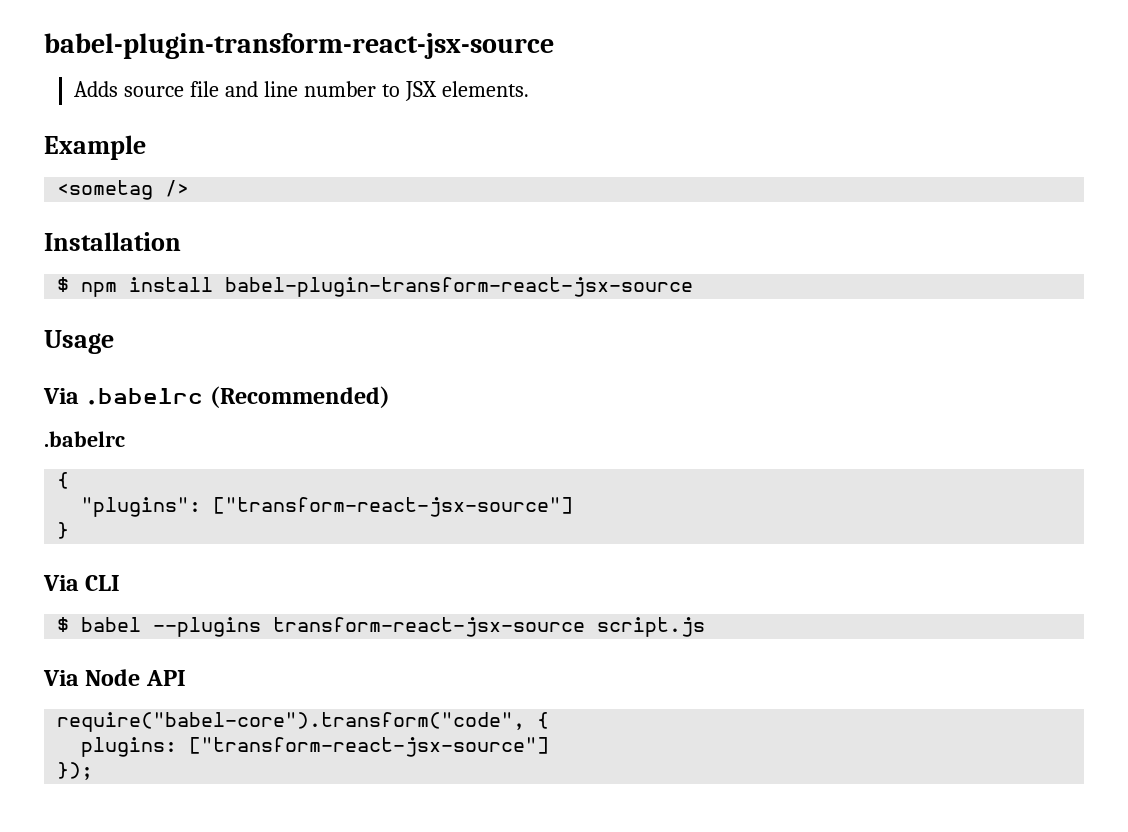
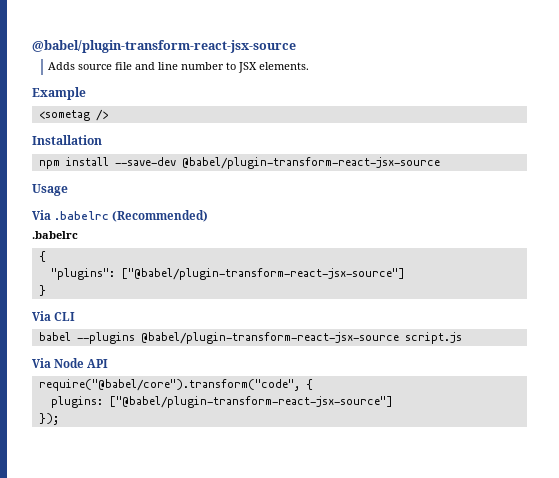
[44,33,554,59] babel-plugin-transform-react-jsx-source -> [32,40,296,53] @babel/plugin-transform-react-jsx-source
[57,277,70,292] $ -> (102, 140) none
[225,277,694,297] babel-plugin-transform-react-jsx-source -> [114,157,440,169] --save-dev @babel/plugin-transform-react-jsx-source
[213,497,574,517] ["transform-react-jsx-source"] -> [120,268,405,280] ["@babel/plugin-transform-react-jsx-source"]
[57,617,70,632] $ -> (76, 316) none
[273,617,586,637] transform-react-jsx-source -> [140,332,399,344] @babel/plugin-transform-react-jsx-source
[57,712,526,732] require("babel-core").transform("code", -> [38,379,300,391] require("@babel/core").transform("code",
[189,737,550,757] ["transform-react-jsx-source"] -> [108,396,393,408] ["@babel/plugin-transform-react-jsx-source"]

